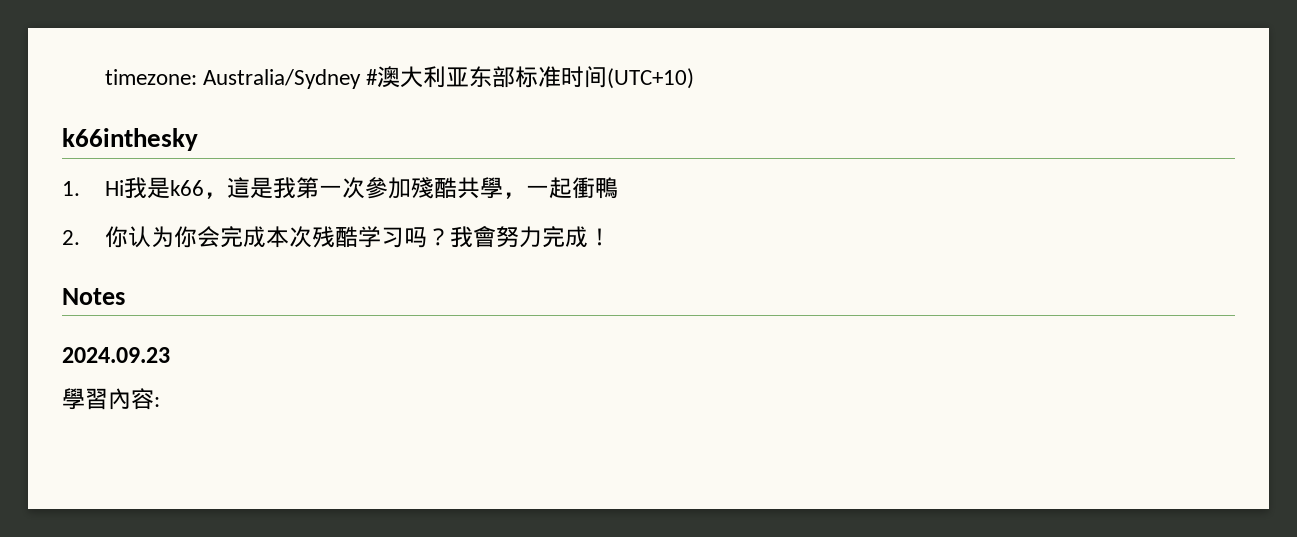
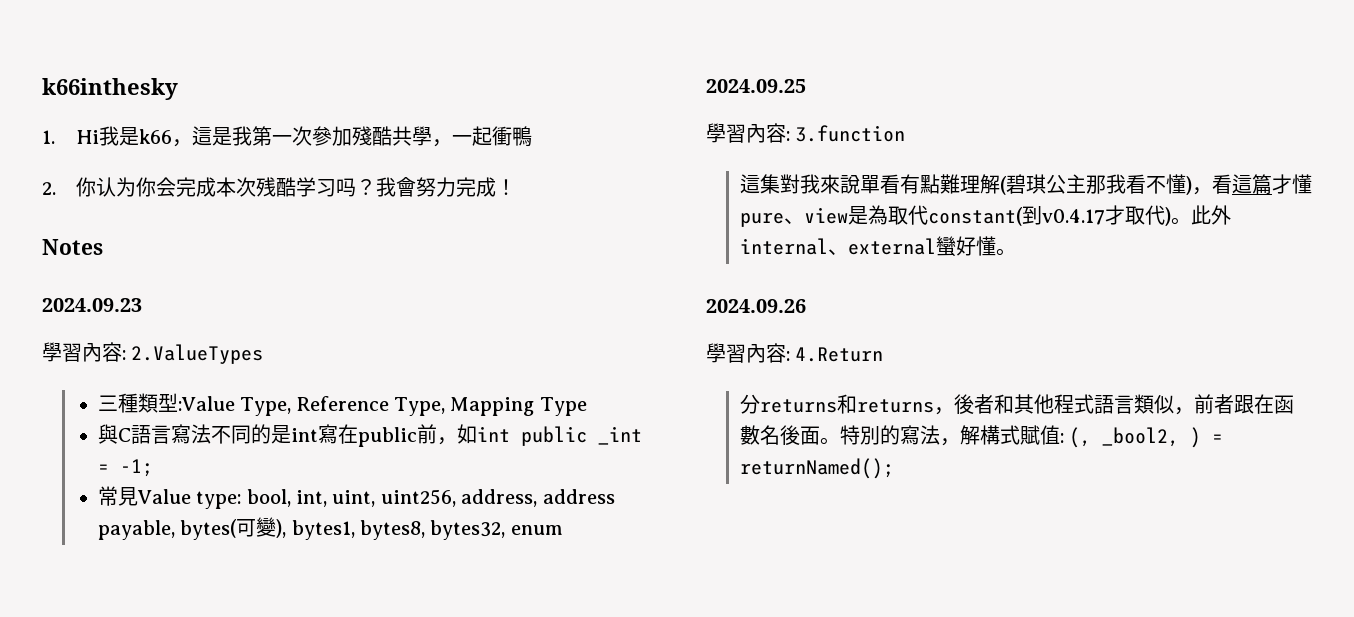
[105,66,695,89] timezone: Australia/Sydney #澳大利亚东部标准时间(UTC+10) // -> (42, 89) none
(160, 402) none -> [131,344,264,364] [97,393,587,416] [97,424,642,447] [97,459,153,477] [97,486,615,509] [97,517,563,540] [706,79,806,93] [706,123,906,143] [739,174,1312,195] [739,205,1231,227] [739,236,1016,257] [706,299,806,313] [706,343,884,363] [739,394,1294,415] [739,425,1224,448] [739,458,894,479] 2.ValueTypes // 三種類型:Value Type, Reference Type, Mapping Type // 與C語言寫法不同的是int寫在public前，如int public _int = -1; // 常見Value type: bool, int, uint, uint256, address, address payable, bytes(可變), bytes1, bytes8, bytes32, enum // 2024.09.25 // 學習內容: 3.function // 這集對我來說單看有點難理解(碧琪公主那我看不懂)，看這篇才懂pure、view是為取代constant(到v0.4.17才取代)。此外internal、external蠻好懂。 // 2024.09.26 // 學習內容: 4.Return // 分returns和returns，後者和其他程式語言類似，前者跟在函數名後面。特別的寫法，解構式賦值: (, _bool2, ) = returnNamed();

